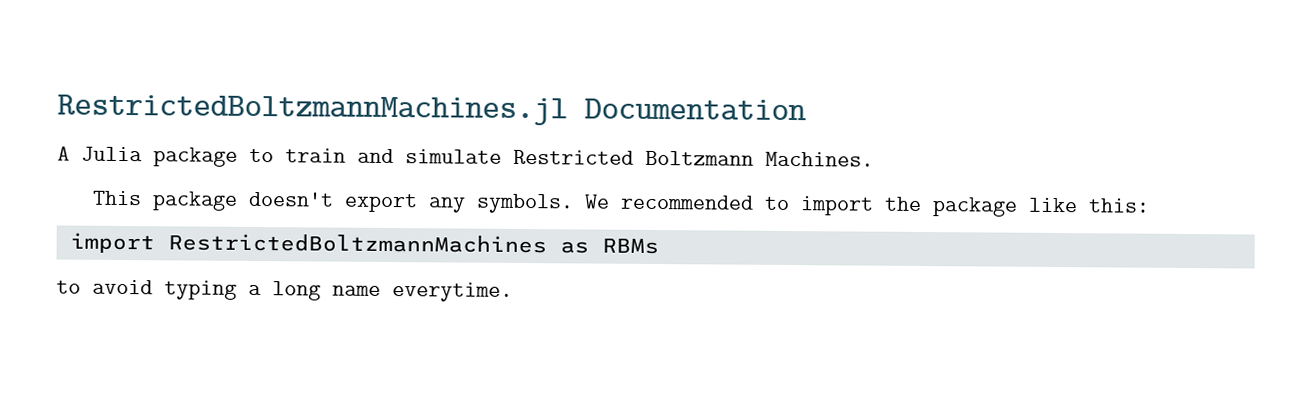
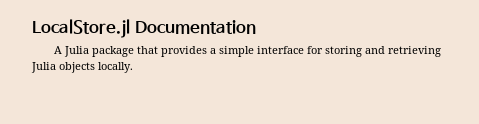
[57,94,568,126] RestrictedBoltzmannMachines.jl -> [32,19,130,38] LocalStore.jl
[249,148,874,167] [92,190,1151,217] [69,232,659,255] [56,279,513,302] to train and simulate Restricted Boltzmann Machines. // This package doesn't export any symbols. We recommended to import the package like this: // import RestrictedBoltzmannMachines as RBMs // to avoid typing a long name everytime. -> [137,46,442,57] [31,62,133,73] that provides a simple interface for storing and retrieving Julia objects locally.

